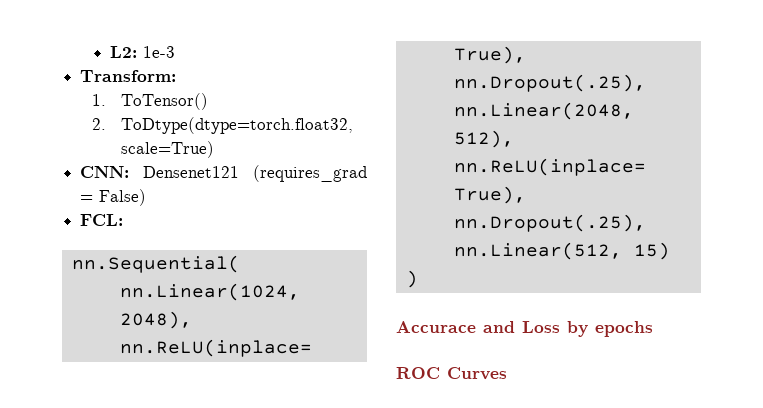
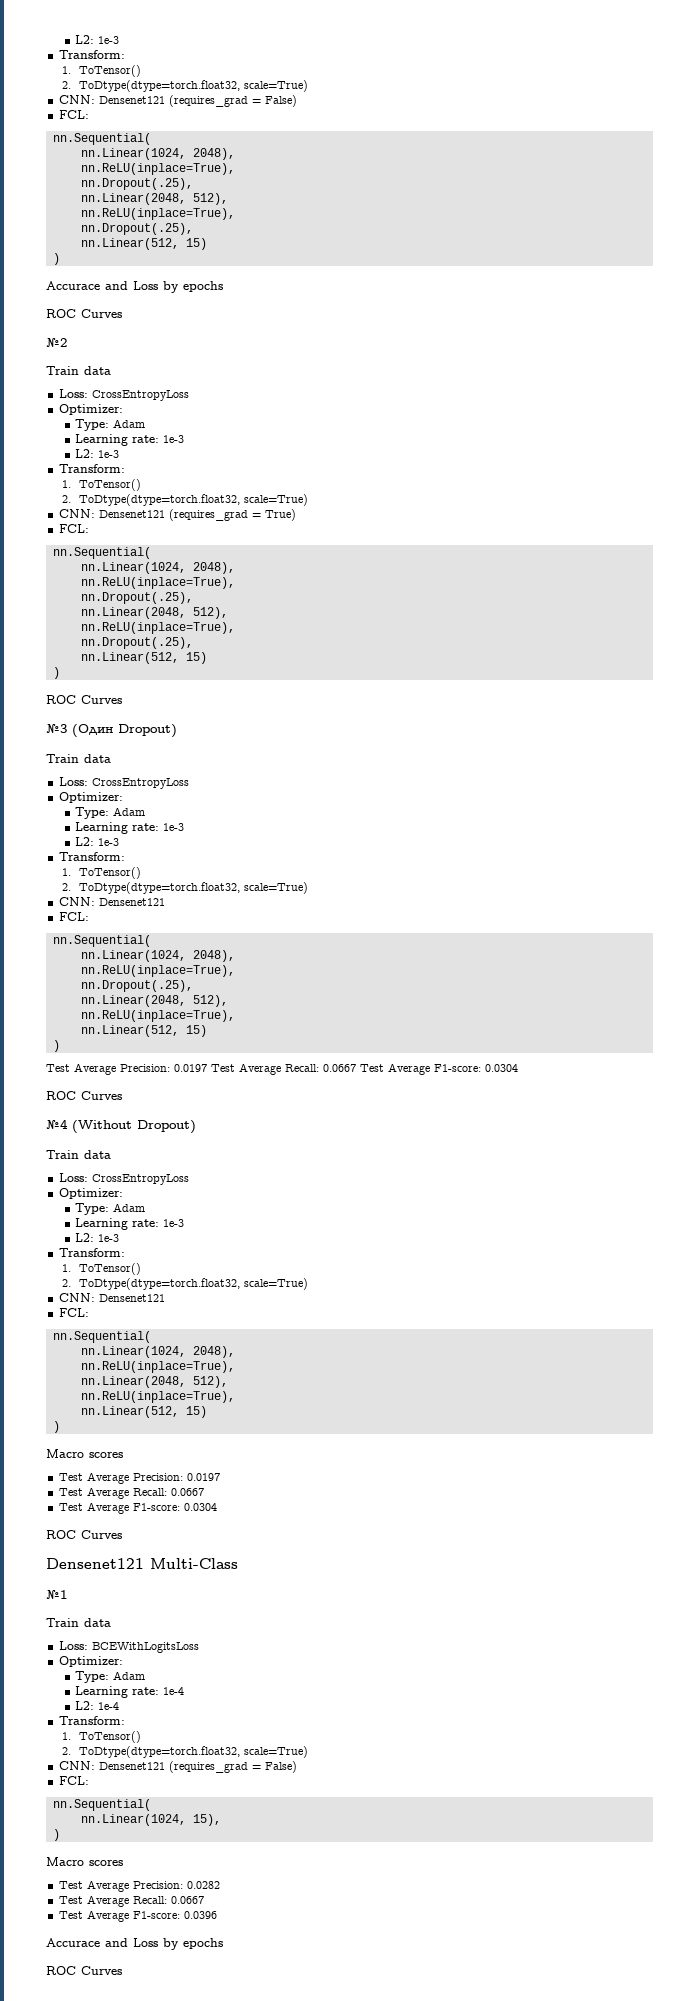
(507, 373) none -> [46,337,67,348] [46,366,111,375] [58,389,189,401] [58,404,123,415] [74,419,145,431] [74,434,184,446] [74,449,119,458] [58,464,125,473] [62,479,141,491] [62,494,308,506] [58,509,296,521] [58,524,89,533] [52,547,151,559] [80,562,235,574] [80,577,235,589] [80,592,193,604] [80,607,228,619] [80,622,235,634] [80,637,193,649] [80,652,207,664] [52,667,60,679] [46,695,122,704] [46,723,177,738] [46,754,111,763] [58,777,189,789] [58,792,123,803] [74,807,145,819] [74,822,184,834] [74,837,119,846] [58,852,125,861] [62,867,141,879] [62,882,308,894] [58,897,165,906] [58,912,89,921] [52,935,151,947] [80,950,235,962] [80,965,235,977] [80,980,193,992] [80,995,228,1007] [80,1010,235,1022] [80,1025,207,1037] [52,1040,60,1052] [46,1063,518,1075] [46,1091,122,1100] [46,1119,196,1134] [46,1150,111,1159] [58,1173,189,1185] [58,1188,123,1199] [74,1203,145,1215] [74,1218,184,1230] [74,1233,119,1242] [58,1248,125,1257] [62,1263,141,1275] [62,1278,308,1290] [58,1293,165,1302] [58,1308,89,1317] [52,1331,151,1343] [80,1346,235,1358] [80,1361,235,1373] [80,1376,228,1388] [80,1391,235,1403] [80,1406,207,1418] [52,1421,60,1433] [46,1449,123,1458] [58,1472,220,1484] [58,1487,204,1499] [58,1502,217,1514] [46,1530,122,1539] [46,1558,238,1569] [46,1589,67,1600] [46,1618,111,1627] [58,1641,199,1653] [58,1656,123,1667] [74,1671,145,1683] [74,1686,184,1698] [74,1701,119,1710] [58,1716,125,1725] [62,1731,141,1743] [62,1746,308,1758] [58,1761,297,1773] [58,1776,89,1785] [52,1799,151,1811] [80,1814,221,1826] [52,1829,60,1841] [46,1857,123,1866] [58,1880,220,1892] [58,1895,204,1907] [58,1910,217,1922] [46,1938,223,1950] [46,1966,122,1975] // №2 // Train data // Loss: CrossEntropyLoss // Optimizer: // Type: Adam // Learning rate: 1e-3 // L2: 1e-3 // Transform: // 1. ToTensor() // 2. ToDtype(dtype=torch.float32, scale=True) // CNN: Densenet121 (requires_grad = True) // FCL: // nn.Sequential( // nn.Linear(1024, 2048), // nn.ReLU(inplace=True), // nn.Dropout(.25), // nn.Linear(2048, 512), // nn.ReLU(inplace=True), // nn.Dropout(.25), // nn.Linear(512, 15) // ) // ROC Curves // №3 (Один Dropout) // Train data // Loss: CrossEntropyLoss // Optimizer: // Type: Adam // Learning rate: 1e-3 // L2: 1e-3 // Transform: // 1. ToTensor() // 2. ToDtype(dtype=torch.float32, scale=True) // CNN: Densenet121 // FCL: // nn.Sequential( // nn.Linear(1024, 2048), // nn.ReLU(inplace=True), // nn.Dropout(.25), // nn.Linear(2048, 512), // nn.ReLU(inplace=True), // nn.Linear(512, 15) // ) // Test Average Precision: 0.0197 Test Average Recall: 0.0667 Test Average F1-score: 0.0304 // ROC Curves // №4 (Without Dropout) // Train data // Loss: CrossEntropyLoss // Optimizer: // Type: Adam // Learning rate: 1e-3 // L2: 1e-3 // Transform: // 1. ToTensor() // 2. ToDtype(dtype=torch.float32, scale=True) // CNN: Densenet121 // FCL: // nn.Sequential( // nn.Linear(1024, 2048), // nn.ReLU(inplace=True), // nn.Linear(2048, 512), // nn.ReLU(inplace=True), // nn.Linear(512, 15) // ) // Macro scores // Test Average Precision: 0.0197 // Test Average Recall: 0.0667 // Test Average F1-score: 0.0304 // ROC Curves // Densenet121 Multi-Class // №1 // Train data // Loss: BCEWithLogitsLoss // Optimizer: // Type: Adam // Learning rate: 1e-4 // L2: 1e-4 // Transform: // 1. ToTensor() // 2. ToDtype(dtype=torch.float32, scale=True) // CNN: Densenet121 (requires_grad = False) // FCL: // nn.Sequential( // nn.Linear(1024, 15), // ) // Macro scores // Test Average Precision: 0.0282 // Test Average Recall: 0.0667 // Test Average F1-score: 0.0396 // Accurace and Loss by epochs // ROC Curves

